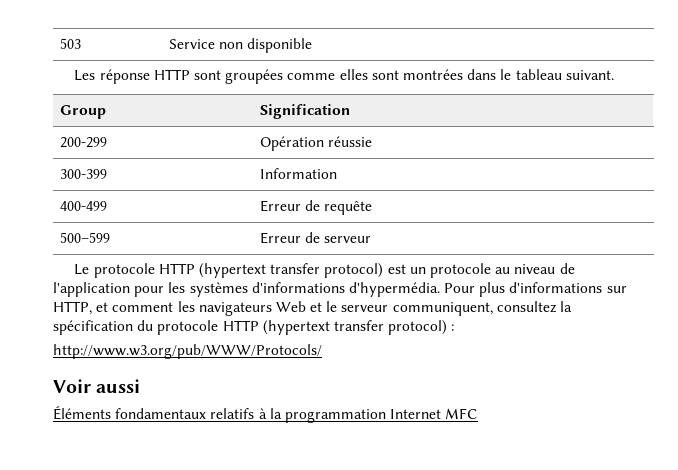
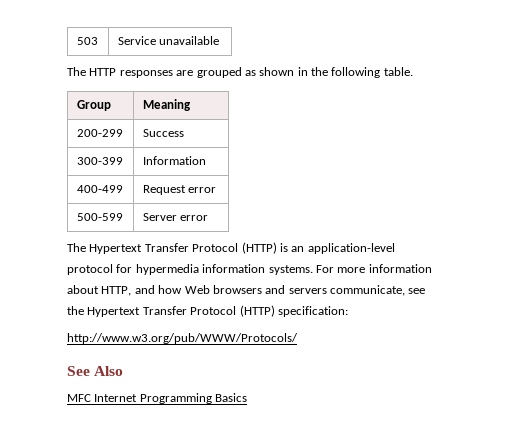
[219,38,313,53] [74,69,614,84] non disponible // Les réponse HTTP sont groupées comme elles sont montrées dans le tableau suivant. -> [159,36,220,45] [67,67,413,78] unavailable // The HTTP responses are grouped as shown in the following table.
[260,104,351,119] Signification -> [142,99,191,111] Meaning
[260,136,373,151] Opération réussie -> [142,129,184,137] Success
[260,200,373,215] [60,232,111,243] [260,232,372,244] [74,263,575,278] [53,282,627,297] [53,301,573,316] [53,320,455,335] [53,344,322,359] [53,379,141,393] [53,406,479,423] Erreur de requête // 500–599 | Erreur de serveur // Le protocole HTTP (hypertext transfer protocol) est un protocole au niveau de l'application pour les systèmes d'informations d'hypermédia. Pour plus d'informations sur HTTP, et comment les navigateurs Web et le serveur communiquent, consultez la spécification du protocole HTTP (hypertext transfer protocol) : // http://www.w3.org/pub/WWW/Protocols/ // Voir aussi // Éléments fondamentaux relatifs à la programmation Internet MFC -> [142,185,217,195] [76,213,123,221] [142,213,209,221] [67,242,395,254] [67,264,432,275] [67,285,426,296] [67,305,348,317] [67,333,298,344] [67,366,124,376] [67,393,248,404] Request error // 500-599 | Server error // The Hypertext Transfer Protocol (HTTP) is an application-level protocol for hypermedia information systems. For more information about HTTP, and how Web browsers and servers communicate, see the Hypertext Transfer Protocol (HTTP) specification: // http://www.w3.org/pub/WWW/Protocols/ // See Also // MFC Internet Programming Basics

